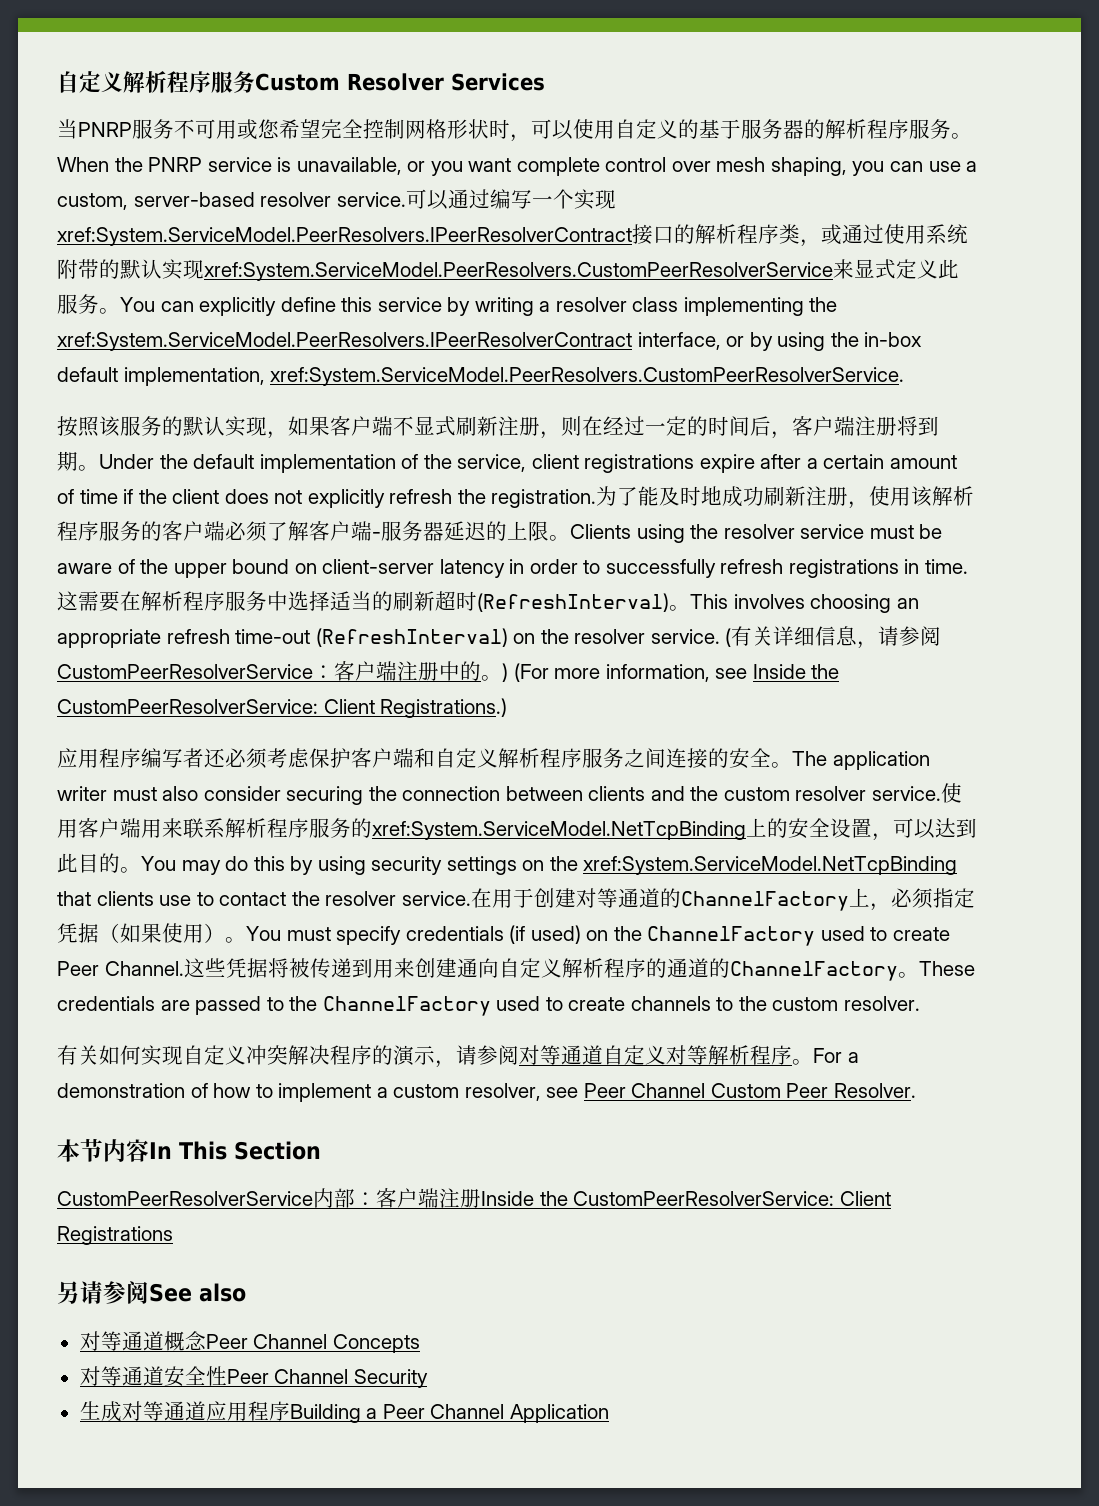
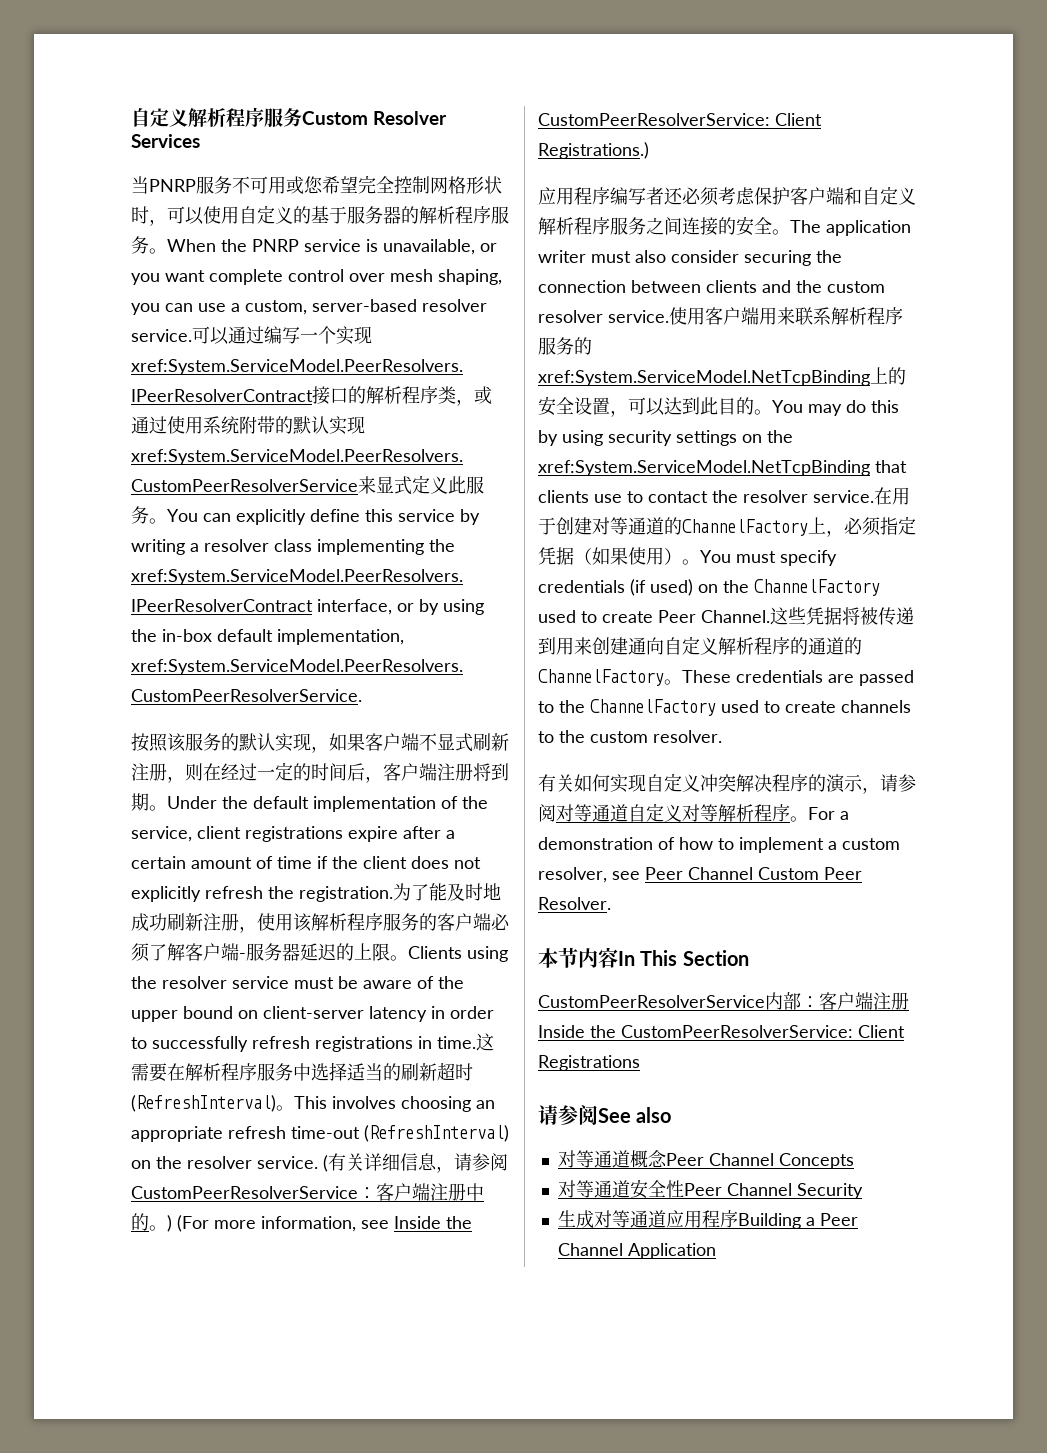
[57,1281,80,1304] 另 -> (640, 1063) none

